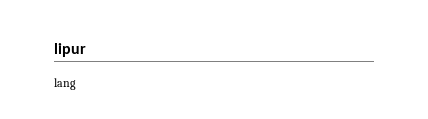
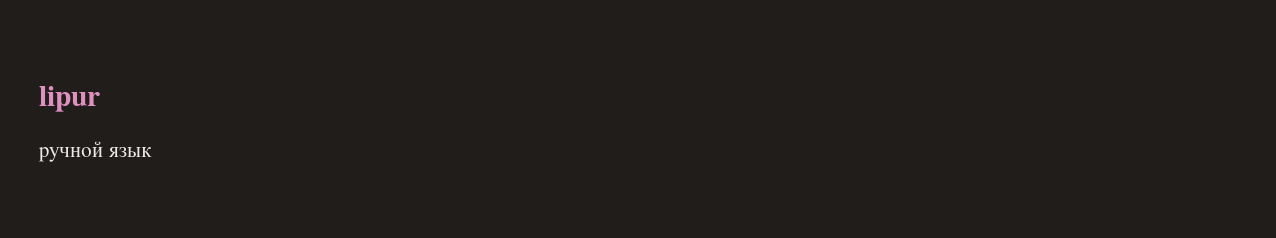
[54,78,76,90] lang -> [38,141,152,162] ручной язык

